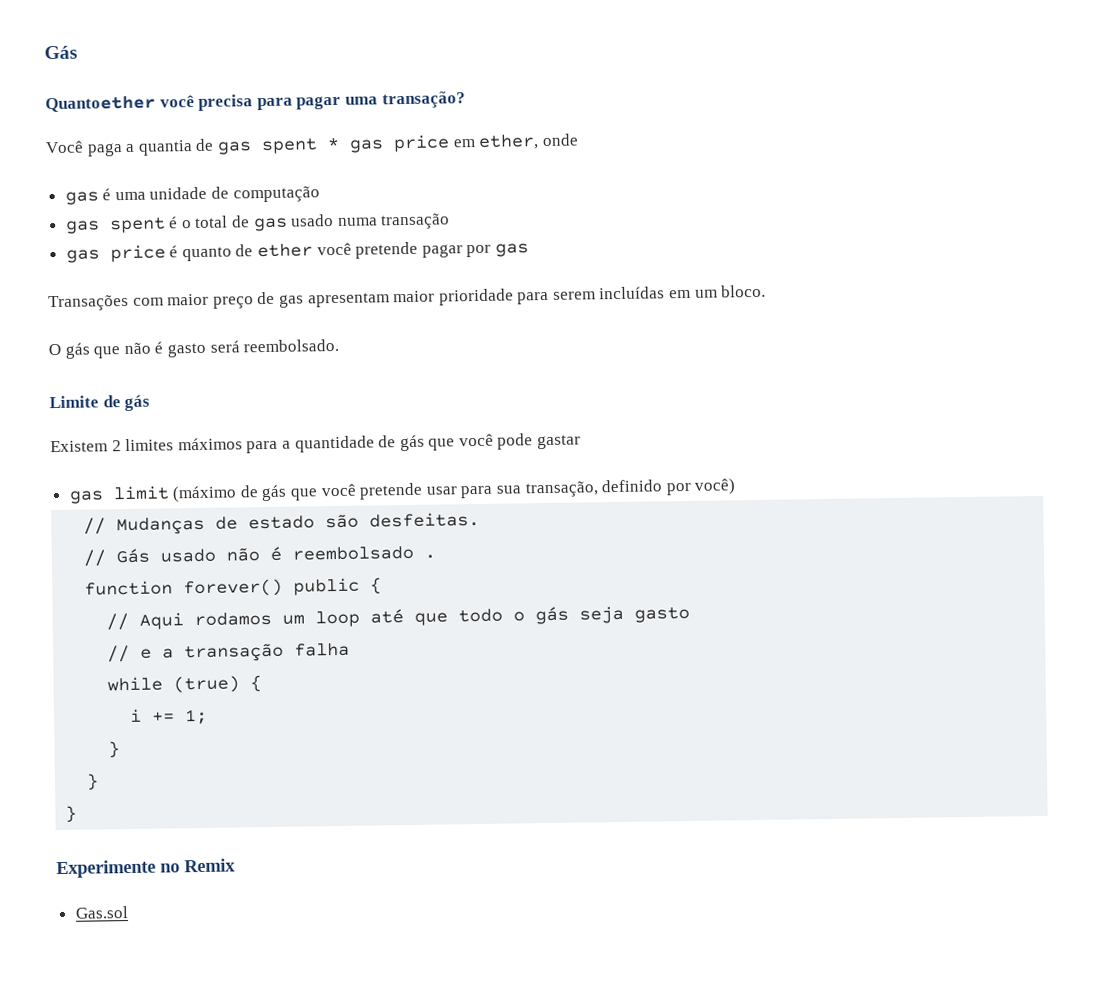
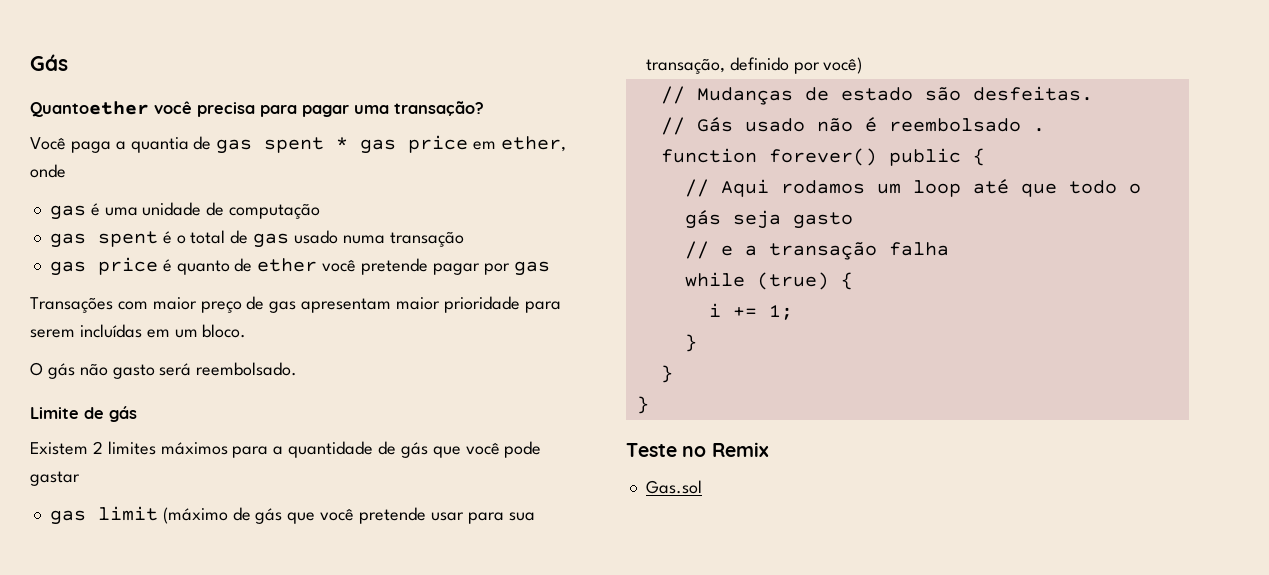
[93,341,164,359] que não é -> [79,364,108,376] não
[56,859,156,879] Experimente -> [626,443,677,457] Teste

